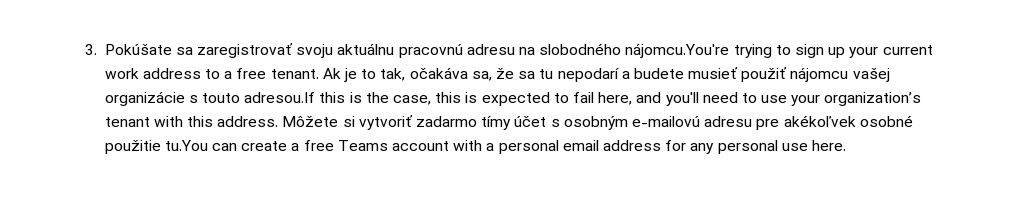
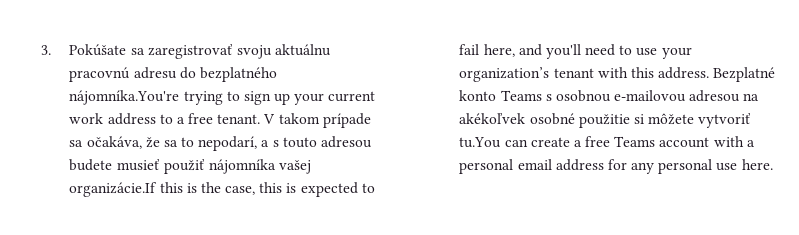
[519,43,730,58] na slobodného nájomcu.You're -> [179,67,277,82] [69,90,180,105] do bezplatného nájomníka.You're
[322,67,890,82] [104,91,316,106] Ak je to tak, očakáva sa, že sa tu nepodarí a budete musieť použiť nájomcu vašej organizácie s touto adresou.If -> [263,113,371,128] [69,136,373,151] [69,159,312,174] [69,182,158,197] V takom prípade sa očakáva, že sa to nepodarí, a s touto adresou budete musieť použiť nájomníka vašej organizácie.If
[282,115,913,130] [104,140,161,154] Môžete si vytvoriť zadarmo tímy účet s osobným e-mailovú adresu pre akékoľvek osobné použitie -> [713,67,776,82] [459,90,760,102] [459,113,752,128] Bezplatné konto Teams s osobnou e-mailovou adresou na akékoľvek osobné použitie si môžete vytvoriť

